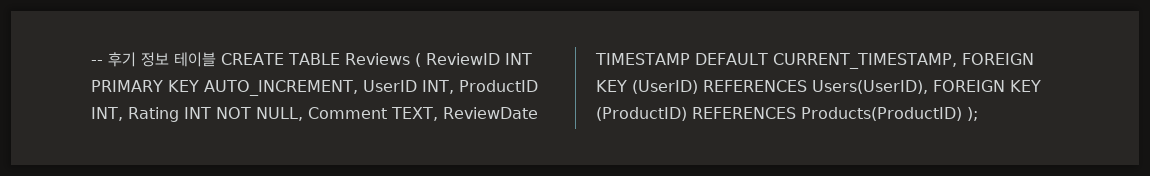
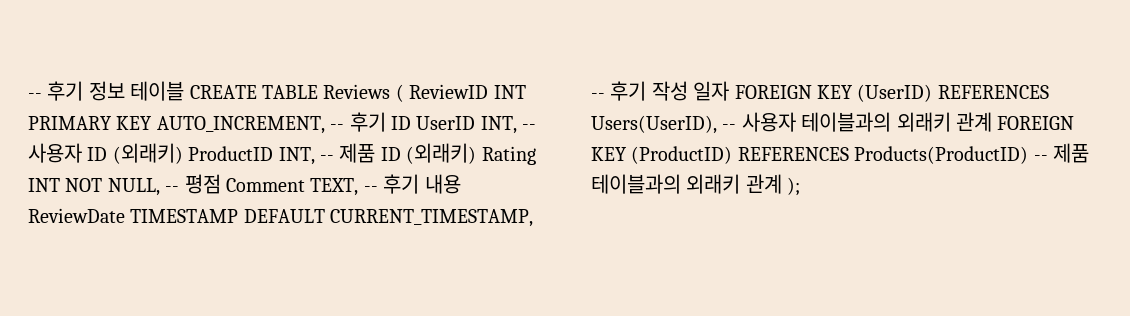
[362,80,538,94] [91,107,538,122] [595,53,957,69] UserID INT, ProductID INT, Rating INT NOT NULL, Comment TEXT, ReviewDate TIMESTAMP DEFAULT CURRENT_TIMESTAMP, -> [330,112,537,134] [28,143,536,165] [28,174,461,196] [28,208,534,227] [591,81,730,101] -- 후기 ID UserID INT, -- 사용자 ID (외래키) ProductID INT, -- 제품 ID (외래키) Rating INT NOT NULL, -- 평점 Comment TEXT, -- 후기 내용 ReviewDate TIMESTAMP DEFAULT CURRENT_TIMESTAMP, -- 후기 작성 일자
(928, 87) none -> [722,112,992,132] -- 사용자 테이블과의 외래키 관계
(962, 114) none -> [1033,143,1089,163] [591,174,782,194] -- 제품 테이블과의 외래키 관계

